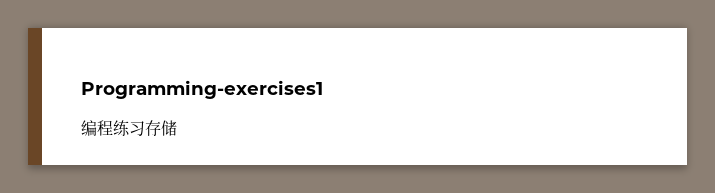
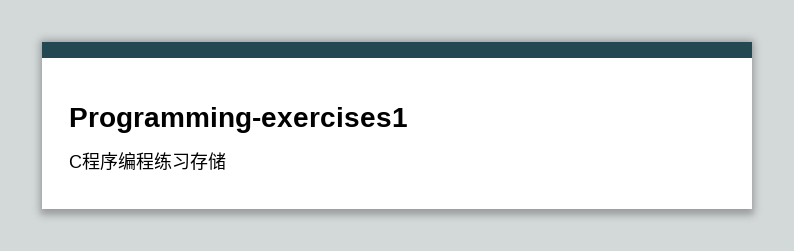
(323, 89) none -> [69,152,118,171] C程序

